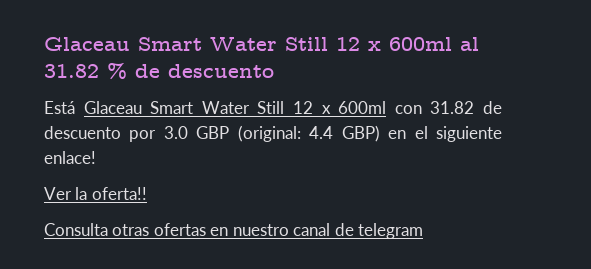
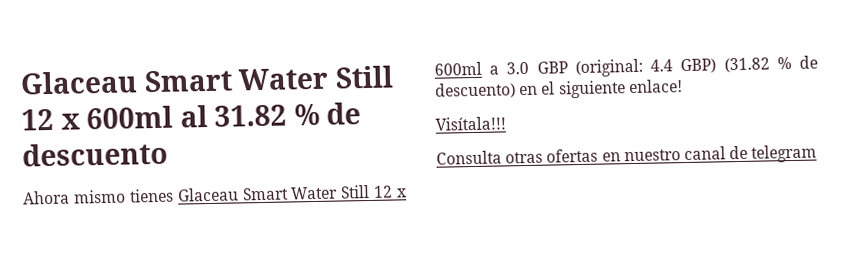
[44,101,503,114] [44,126,157,142] Está Glaceau Smart Water Still 12 x 600ml con 31.82 de descuento por -> [22,184,407,205] [434,61,500,76] Ahora mismo tienes Glaceau Smart Water Still 12 x 600ml a
(380, 133) none -> [723,55,818,73] [435,82,516,99] (31.82 % de descuento)
[44,187,147,200] Ver la oferta!! -> [435,116,506,131] Visítala!!!

